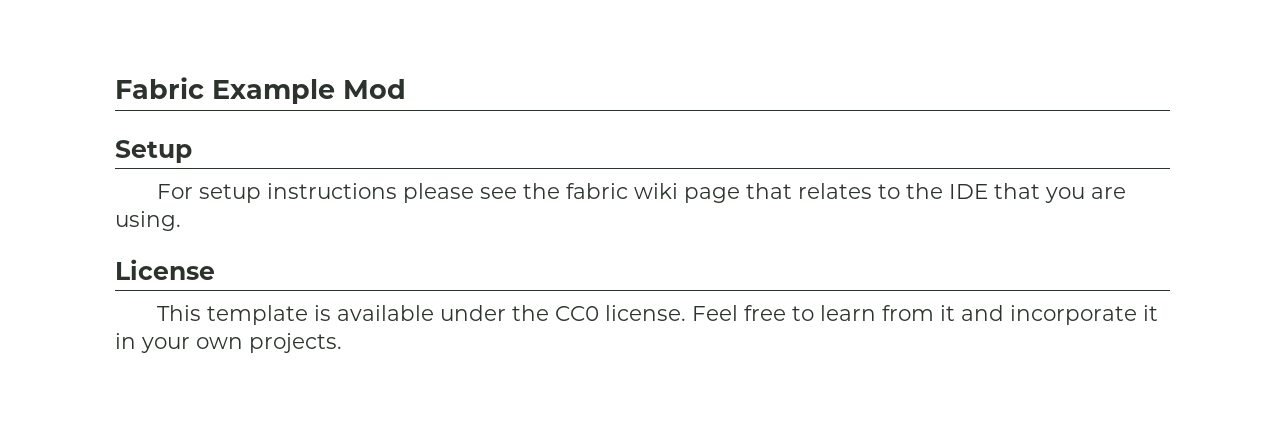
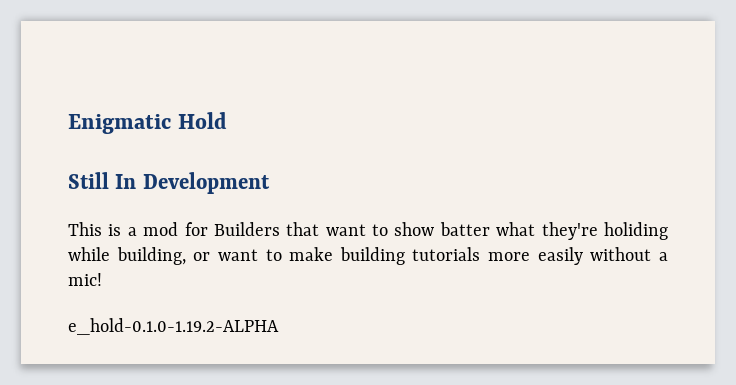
[115,77,406,104] [115,140,192,163] [156,183,1126,203] [115,211,181,231] [115,259,215,280] [156,305,1158,325] [115,333,342,353] Fabric Example Mod // Setup // For setup instructions please see the fabric wiki page that relates to the IDE that you are using. // License // This template is available under the CC0 license. Feel free to learn from it and incorporate it in your own projects. -> [68,112,227,134] [68,172,270,194] [68,222,668,240] [68,247,668,265] [68,273,102,286] [68,318,279,335] Enigmatic Hold // Still In Development // This is a mod for Builders that want to show batter what they're holiding while building, or want to make building tutorials more easily without a mic! // e_hold-0.1.0-1.19.2-ALPHA

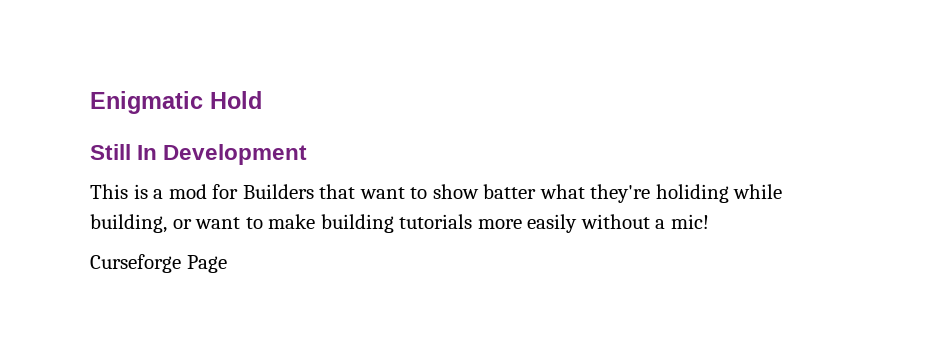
[68,318,279,335] e_hold-0.1.0-1.19.2-ALPHA -> [90,254,227,273] Curseforge Page

